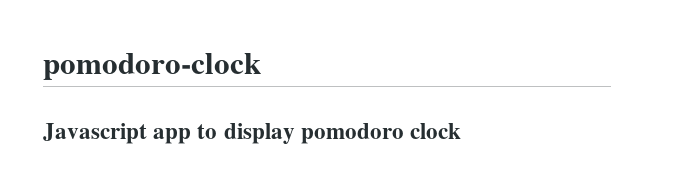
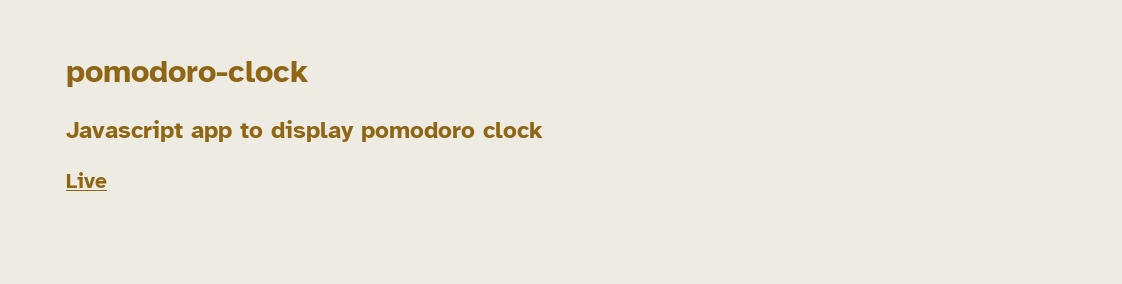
(462, 131) none -> [66,172,107,188] // Live

